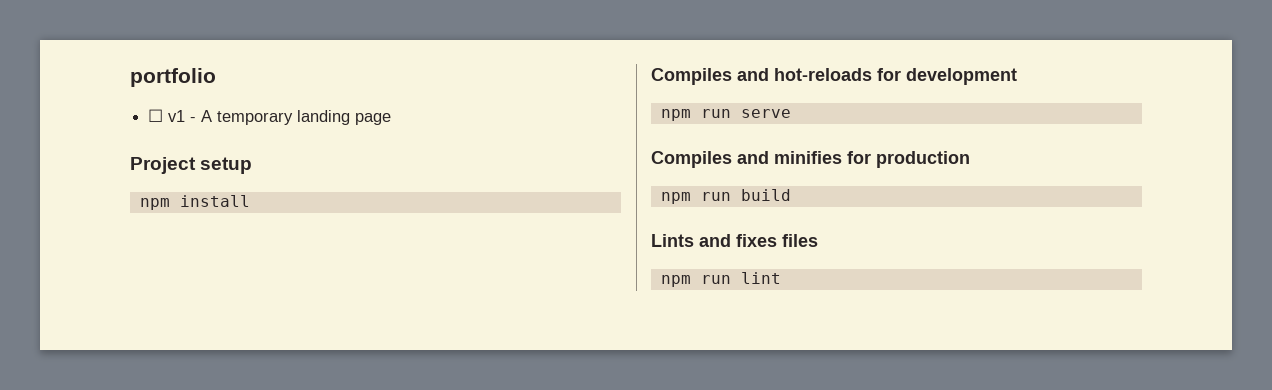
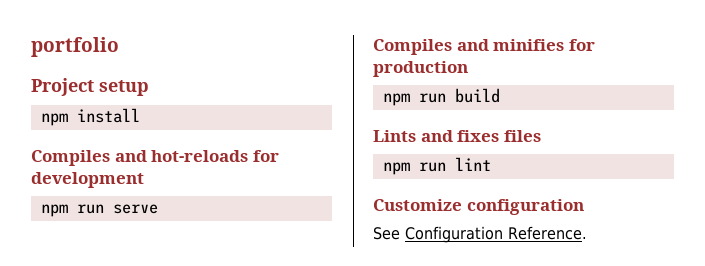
[148,109,392,125] // ☐ v1 - A temporary landing page -> (119, 47) none
(781, 278) none -> [373,199,584,215] [373,226,587,243] // Customize configuration // See Configuration Reference.

